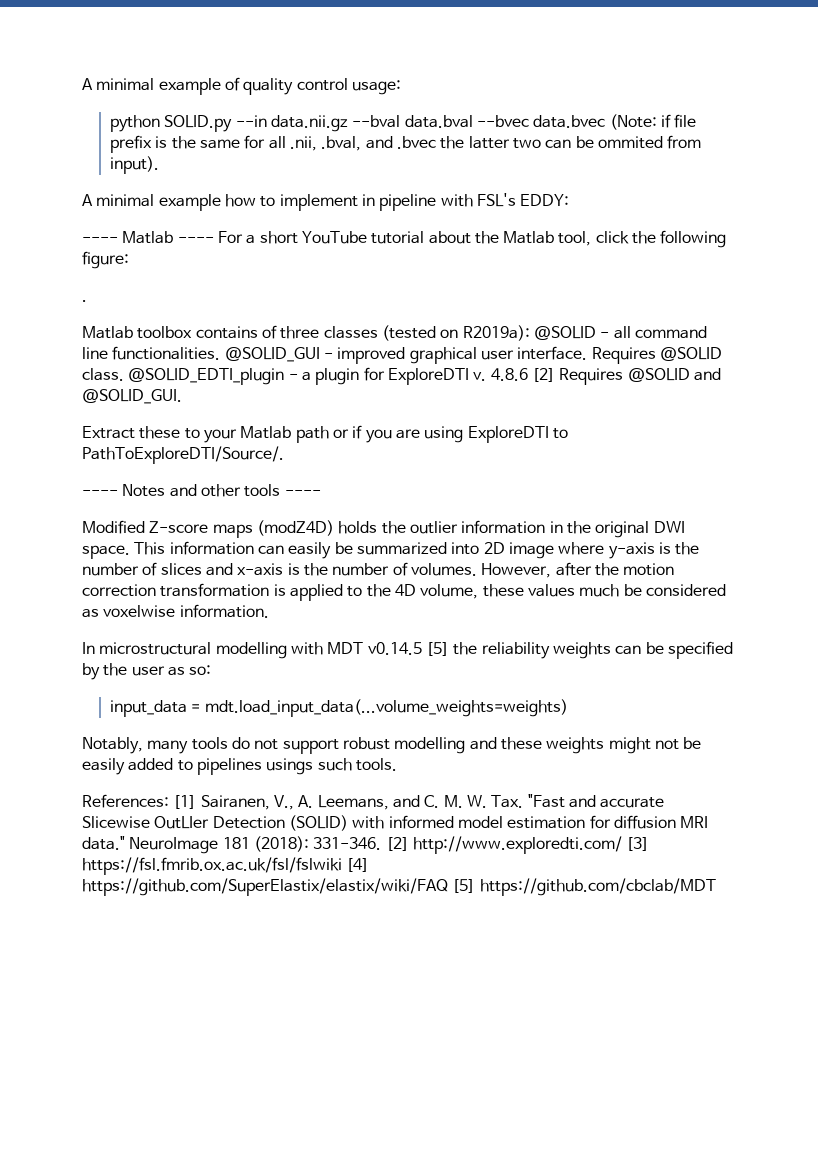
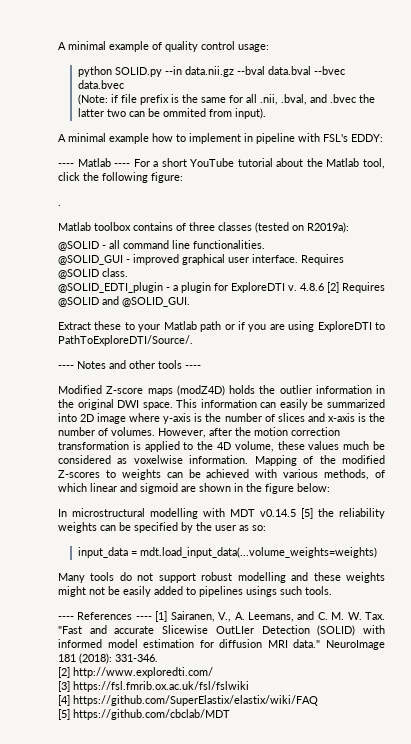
(606, 121) none -> (124, 84) //
(530, 333) none -> (349, 227) //
(221, 353) none -> (265, 244) //
(124, 374) none -> (128, 272) //
(269, 611) none -> [254,455,385,466] [58,469,385,480] [58,483,330,494] Mapping of the modified Z-scores to weights can be achieved with various methods, of which linear and sigmoid are shown in the figure below:
[82,737,189,754] Notably, many -> [58,573,85,583] Many
[82,794,169,808] References: -> [58,612,152,620] ---- References ----
(382, 843) none -> (158, 658) //
(622, 845) none -> (213, 672) //
(342, 866) none -> (249, 686) //
(448, 887) none -> (318, 700) //

